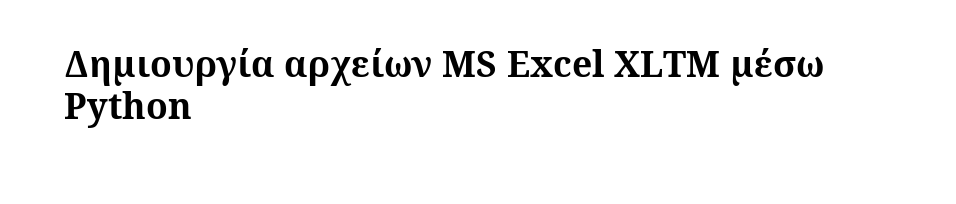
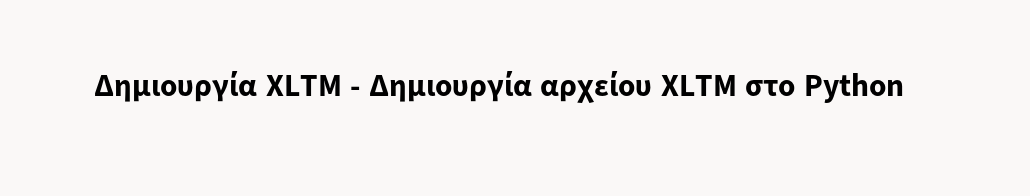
[64,48,824,86] Δημιουργία αρχείων MS Excel XLTM μέσω -> [94,71,796,103] Δημιουργία XLTM - Δημιουργία αρχείου XLTM στο

